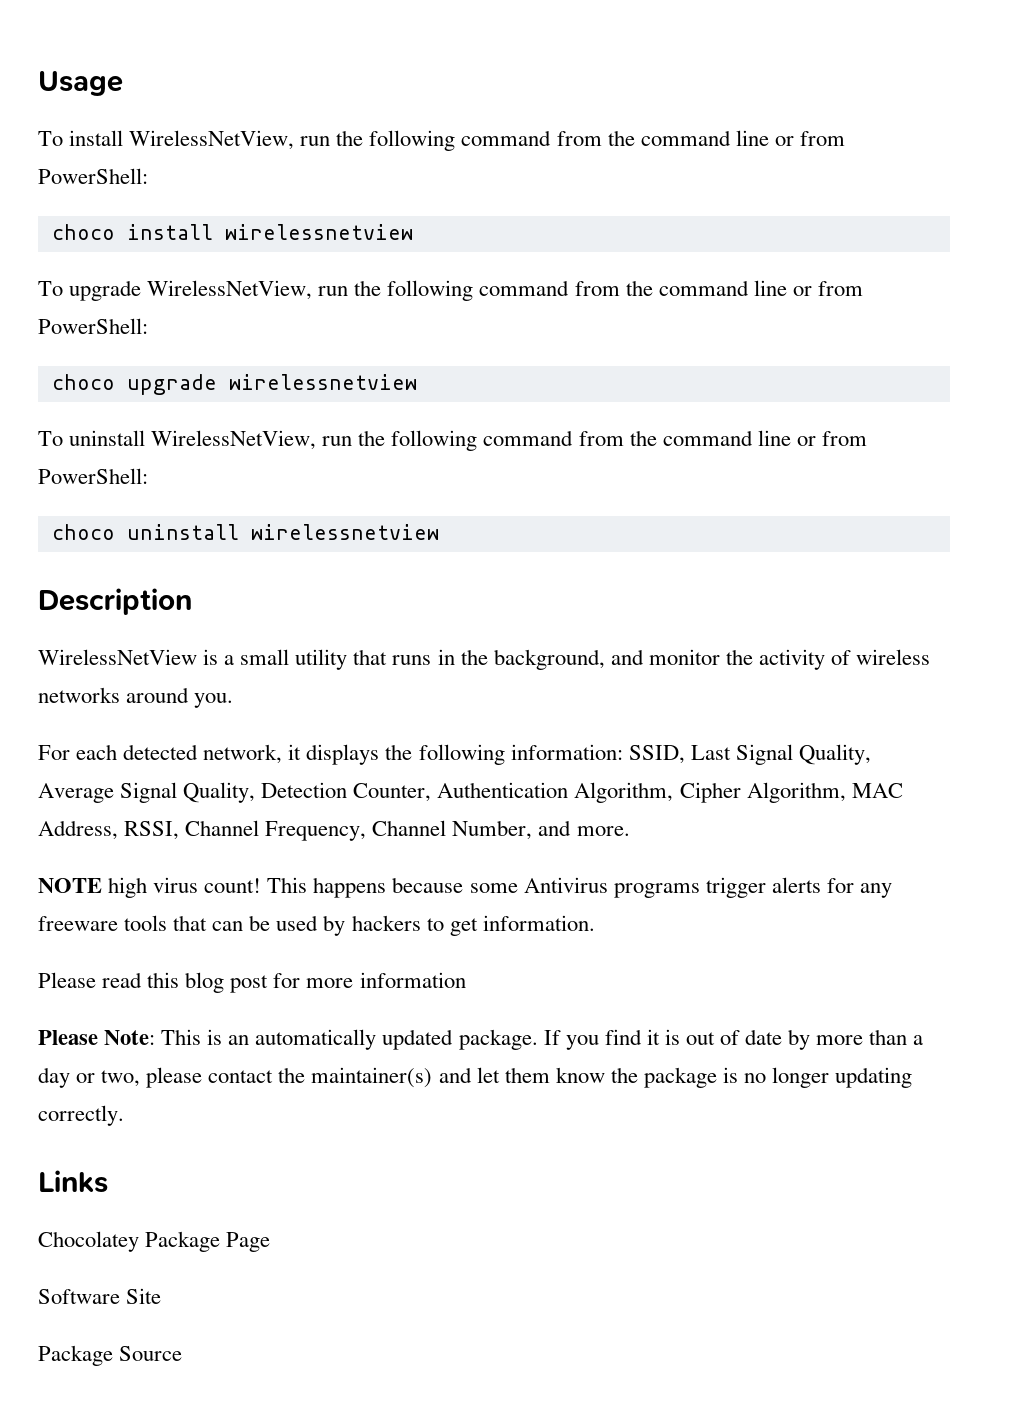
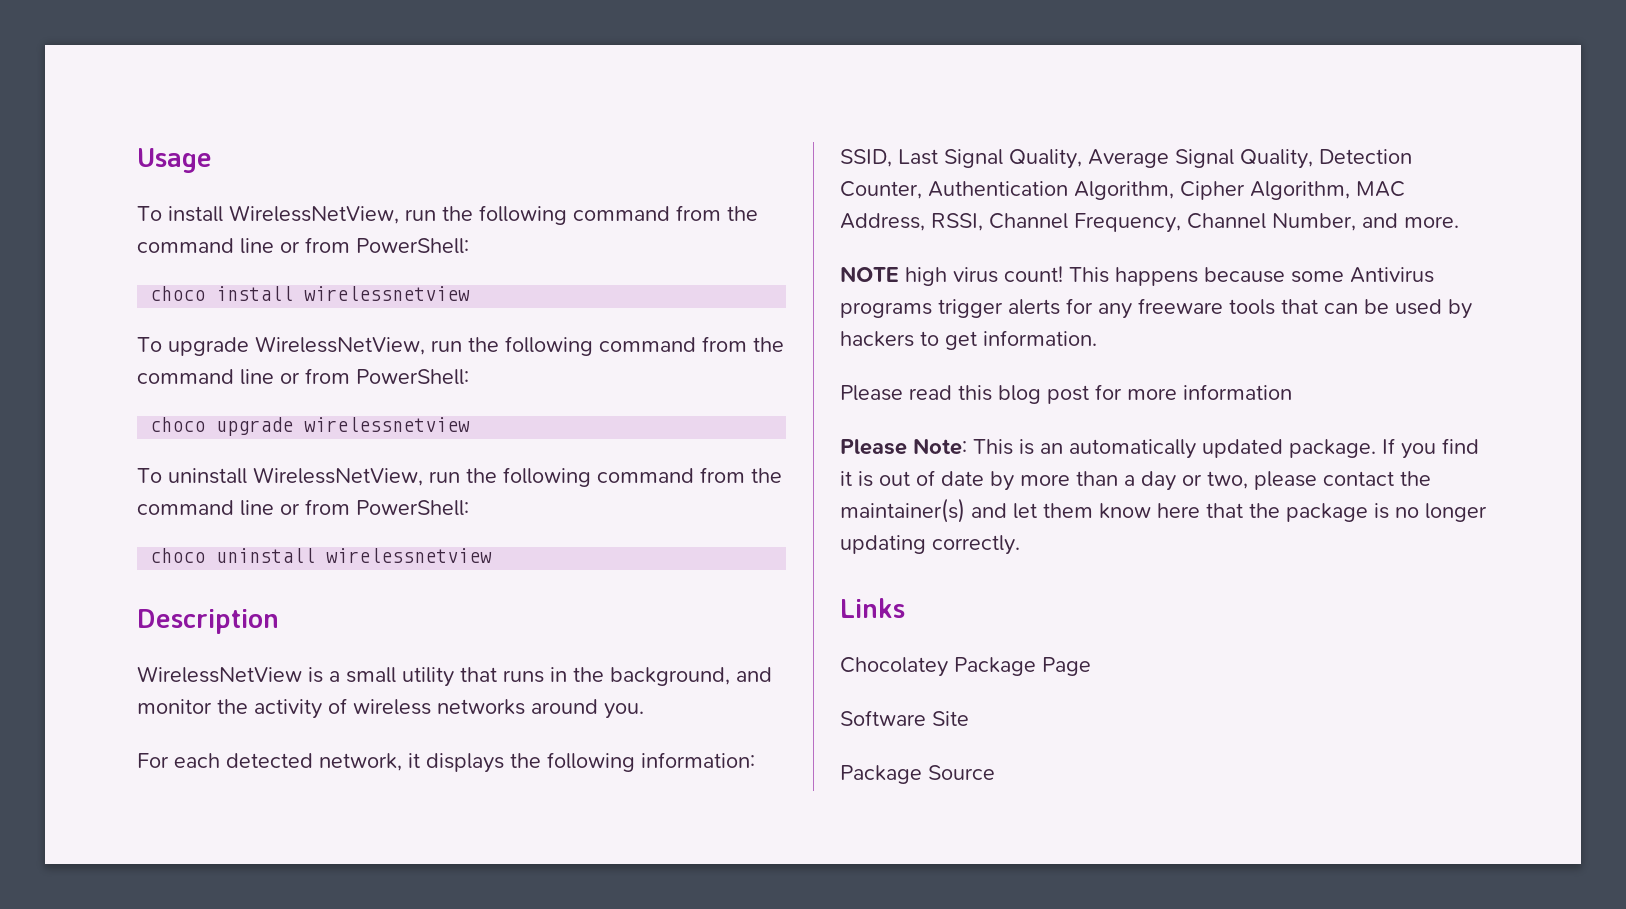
(605, 1075) none -> [1157,503,1243,518] here that

